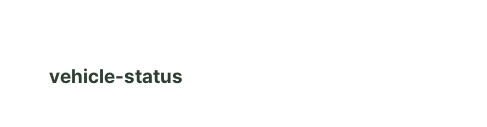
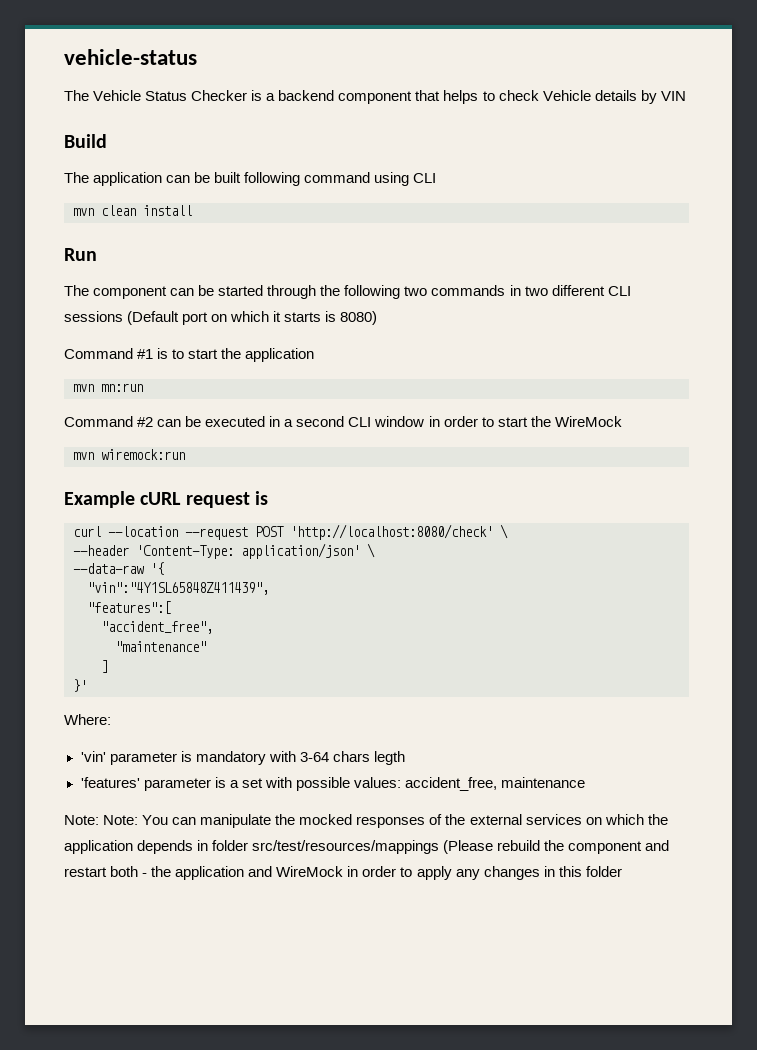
(183, 76) none -> [64,90,686,104] [64,134,107,148] [64,172,437,186] [73,205,192,216] [64,248,97,261] [64,285,631,299] [64,311,378,325] [64,348,315,362] [73,383,143,392] [64,416,622,427] [73,449,185,460] [64,491,269,508] [73,524,508,540] [73,543,375,559] [73,562,164,575] [87,582,269,595] [87,601,171,614] [101,621,213,634] [115,641,206,652] [101,660,108,673] [73,679,87,692] [64,714,111,725] [80,751,405,765] [80,777,585,791] [64,814,668,828] [64,840,670,854] [64,866,622,880] // The Vehicle Status Checker is a backend component that helps to check Vehicle details by VIN // Build // The application can be built following command using CLI // mvn clean install // Run // The component can be started through the following two commands in two different CLI sessions (Default port on which it starts is 8080) // Command #1 is to start the application // mvn mn:run // Command #2 can be executed in a second CLI window in order to start the WireMock // mvn wiremock:run // Example cURL request is // curl --location --request POST 'http://localhost:8080/check' \ // --header 'Content-Type: application/json' \ // --data-raw '{ // "vin":"4Y1SL65848Z411439", // "features":[ // "accident_free", // "maintenance" // ] // }' // Where: // 'vin' parameter is mandatory with 3-64 chars legth // 'features' parameter is a set with possible values: accident_free, maintenance // Note: Note: You can manipulate the mocked responses of the external services on which the application depends in folder src/test/resources/mappings (Please rebuild the component and restart both - the application and WireMock in order to apply any changes in this folder

